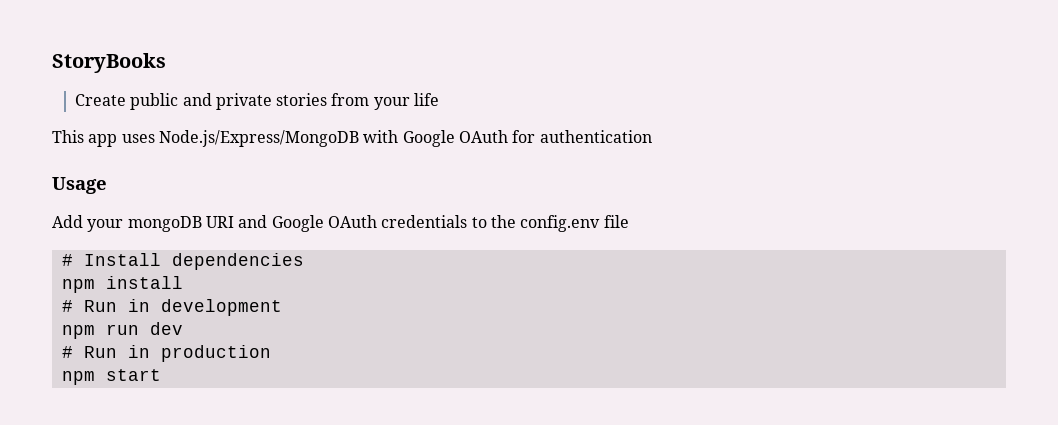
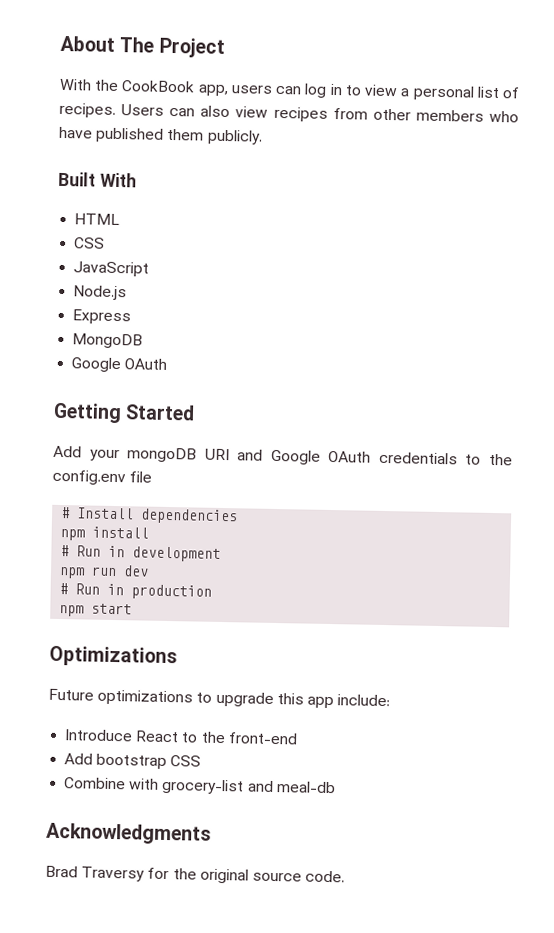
[52,53,166,73] [74,93,440,110] [52,130,652,147] [52,177,107,194] StoryBooks // Create public and private stories from your life // This app uses Node.js/Express/MongoDB with Google OAuth for authentication // Usage -> [60,35,225,58] [59,78,520,101] [59,102,519,123] [59,126,263,145] [58,171,137,188] [74,213,121,226] [74,237,106,249] [73,261,150,277] [73,285,128,301] [72,309,132,325] [72,333,144,349] [71,357,168,373] [53,402,196,424] About The Project // With the CookBook app, users can log in to view a personal list of recipes. Users can also view recipes from other members who have published them publicly. // Built With // HTML // CSS // JavaScript // Node.js // Express // MongoDB // Google OAuth // Getting Started
(161, 375) none -> [49,645,177,668] [48,688,391,709] [64,729,298,745] [64,753,202,770] [64,777,336,795] [46,822,211,845] [45,865,346,884] // Optimizations // Future optimizations to upgrade this app include: // Introduce React to the front-end // Add bootstrap CSS // Combine with grocery-list and meal-db // Acknowledgments // Brad Traversy for the original source code.

